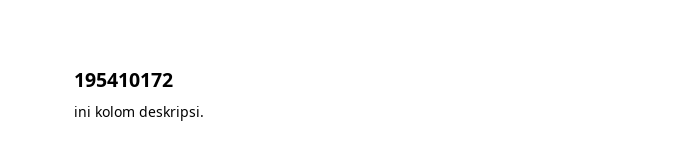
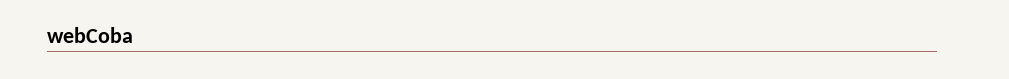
[74,73,173,87] [74,106,204,121] 195410172 // ini kolom deskripsi. -> [47,27,133,43] webCoba

